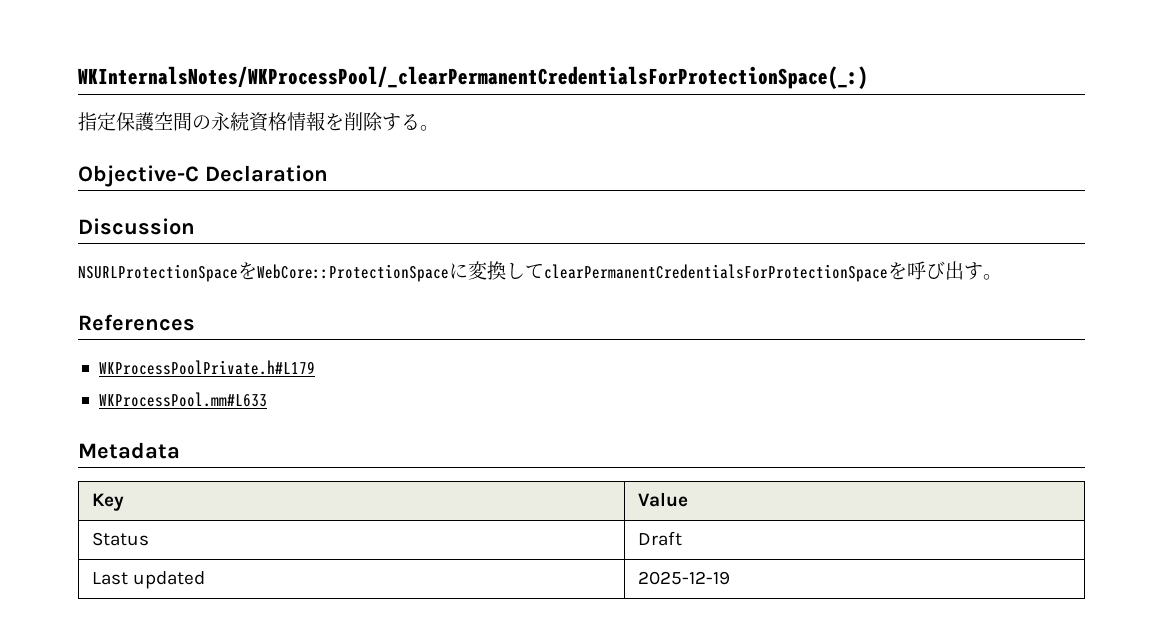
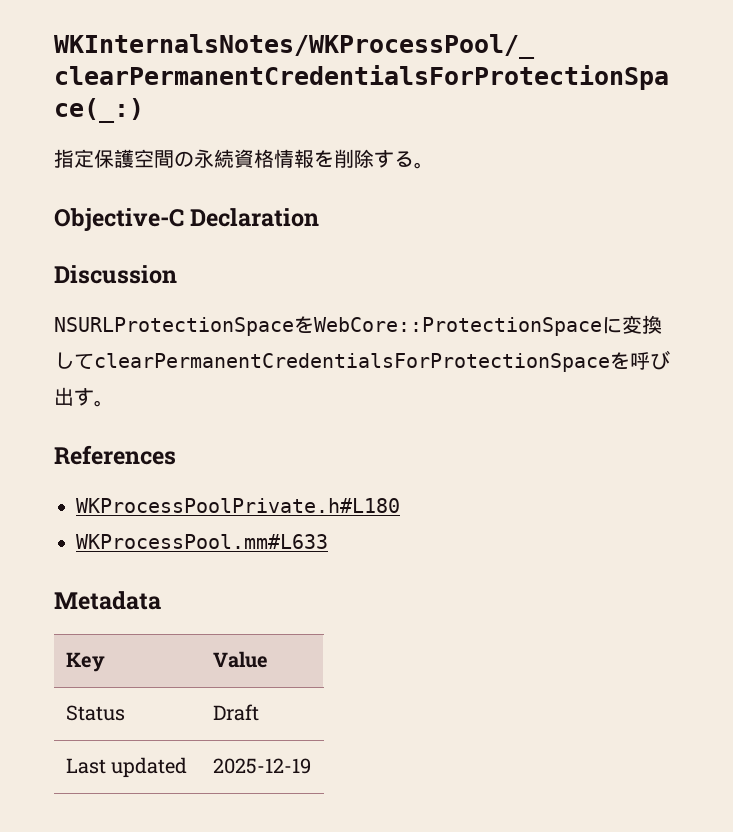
[98,360,315,375] WKProcessPoolPrivate.h#L179 -> [76,498,400,513] WKProcessPoolPrivate.h#L180

